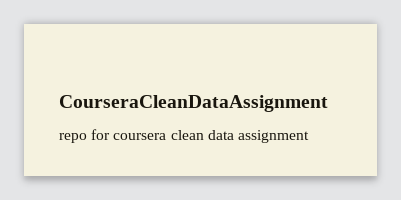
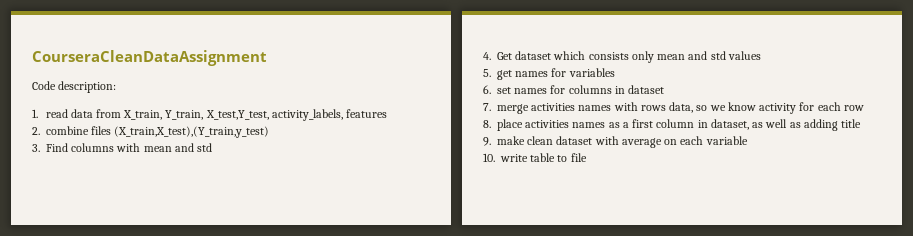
[59,129,309,143] repo for coursera clean data assignment -> [32,81,117,93] [32,109,388,121] [32,126,270,138] [32,143,213,152] [483,51,761,63] [483,68,615,80] [483,85,665,94] [483,102,864,114] [483,119,862,131] [483,136,748,148] [483,153,587,162] Code description: // 1. read data from X_train, Y_train, X_test,Y_test, activity_labels, features // 2. combine files (X_train,X_test),(Y_train,y_test) // 3. Find columns with mean and std // 4. Get dataset which consists only mean and std values // 5. get names for variables // 6. set names for columns in dataset // 7. merge activities names with rows data, so we know activity for each row // 8. place activities names as a first column in dataset, as well as adding title // 9. make clean dataset with average on each variable // 10. write table to file

